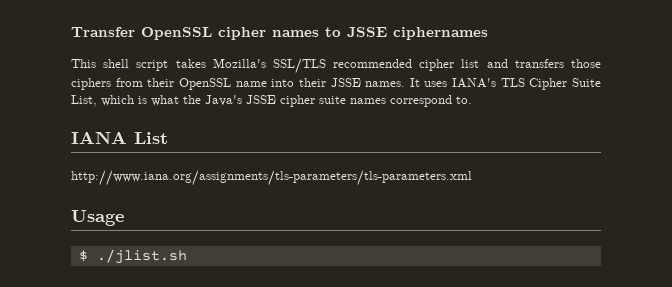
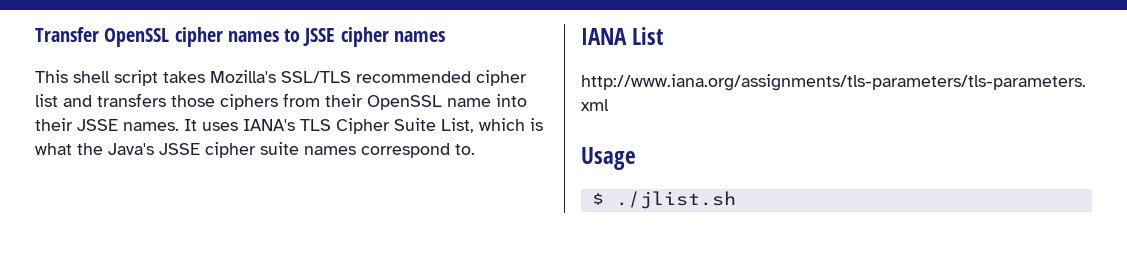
[393,27,488,40] ciphernames -> [340,27,445,47] cipher names

